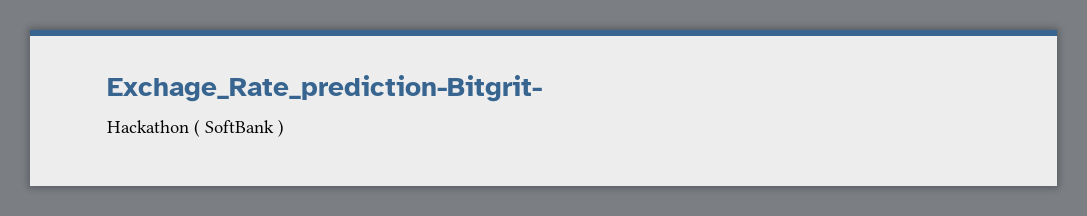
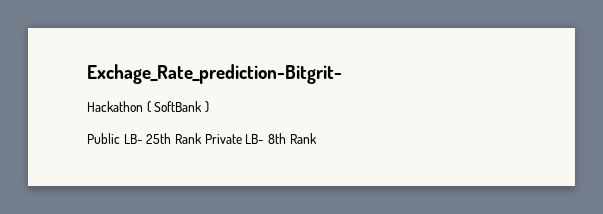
(284, 128) none -> [87,133,317,144] // Public LB- 25th Rank Private LB- 8th Rank

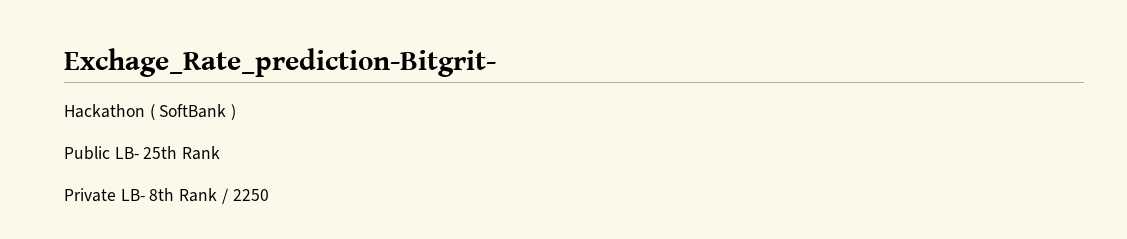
(202, 138) none -> (221, 153) //
(317, 138) none -> [221,188,269,204] / 2250

